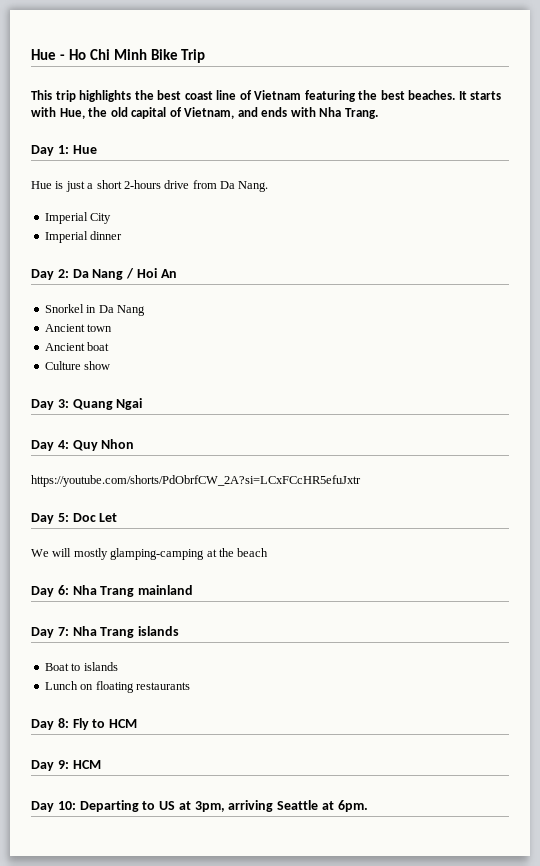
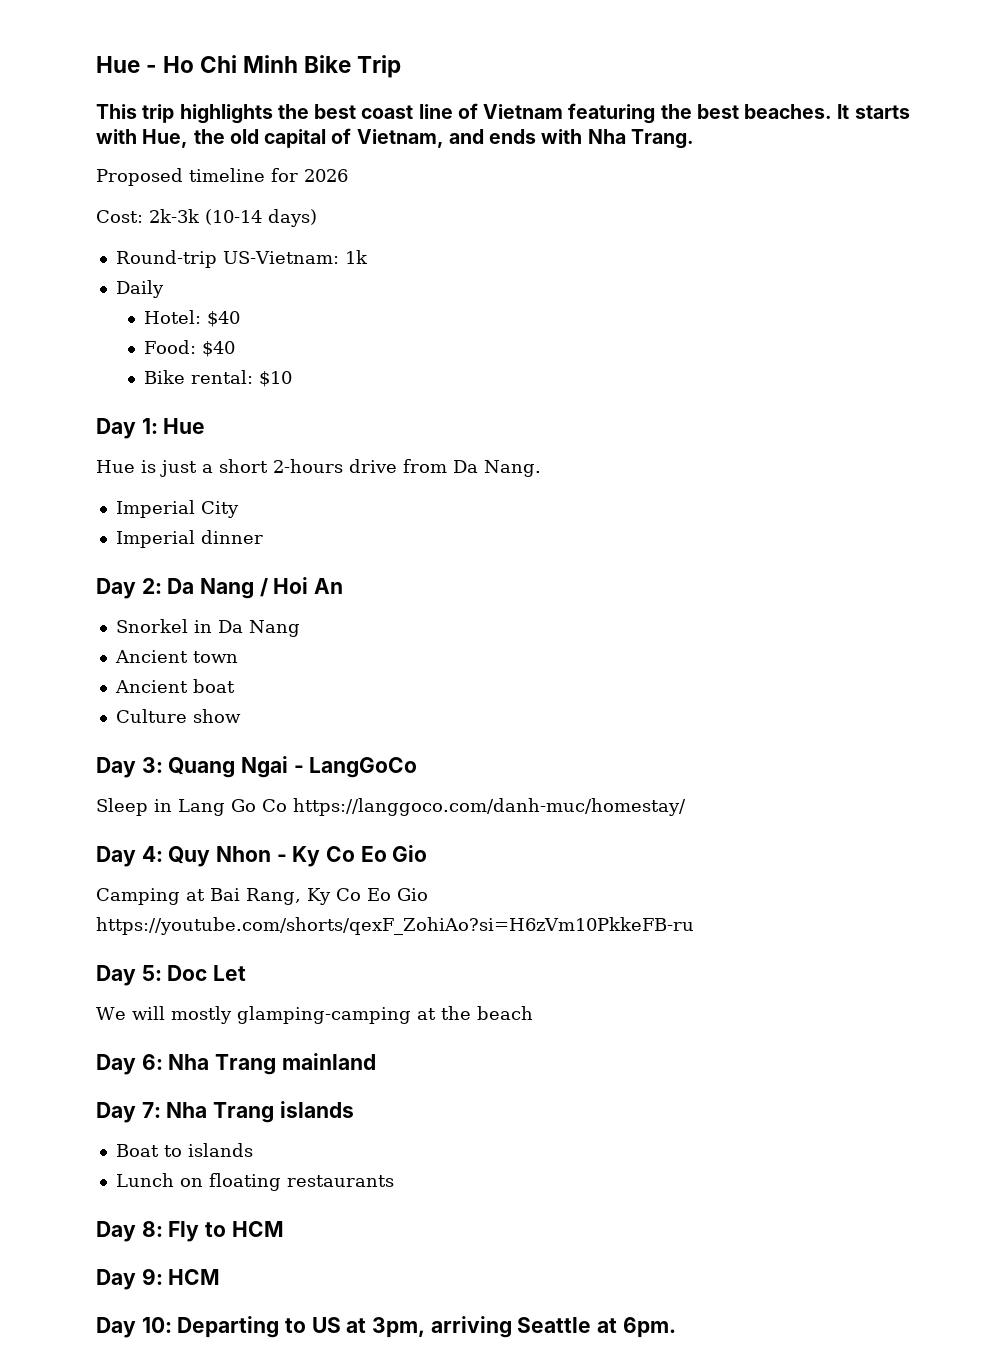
(378, 113) none -> [96,168,348,186] [96,209,317,227] [115,250,368,268] [115,280,164,298] [144,310,241,327] [144,340,236,357] [144,370,293,387] // Proposed timeline for 2026 // Cost: 2k-3k (10-14 days) // Round-trip US-Vietnam: 1k // Daily // Hotel: $40 // Food: $40 // Bike rental: $10
[31,439,135,451] [31,475,361,487] // Day 4: Quy Nhon // https://youtube.com/shorts/PdObrfCW_2A?si=LCxFCcHR5efuJxtr -> [293,757,418,778] [96,798,686,816] [96,845,428,867] [96,888,428,905] [96,917,694,935] - LangGoCo // Sleep in Lang Go Co https://langgoco.com/danh-muc/homestay/ // Day 4: Quy Nhon - Ky Co Eo Gio // Camping at Bai Rang, Ky Co Eo Gio https://youtube.com/shorts/qexF_ZohiAo?si=H6zVm10PkkeFB-ru

